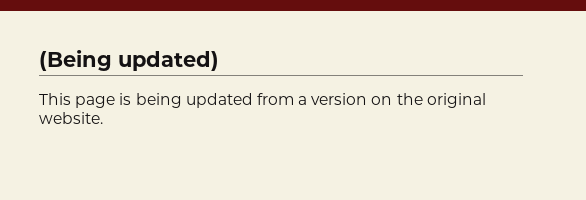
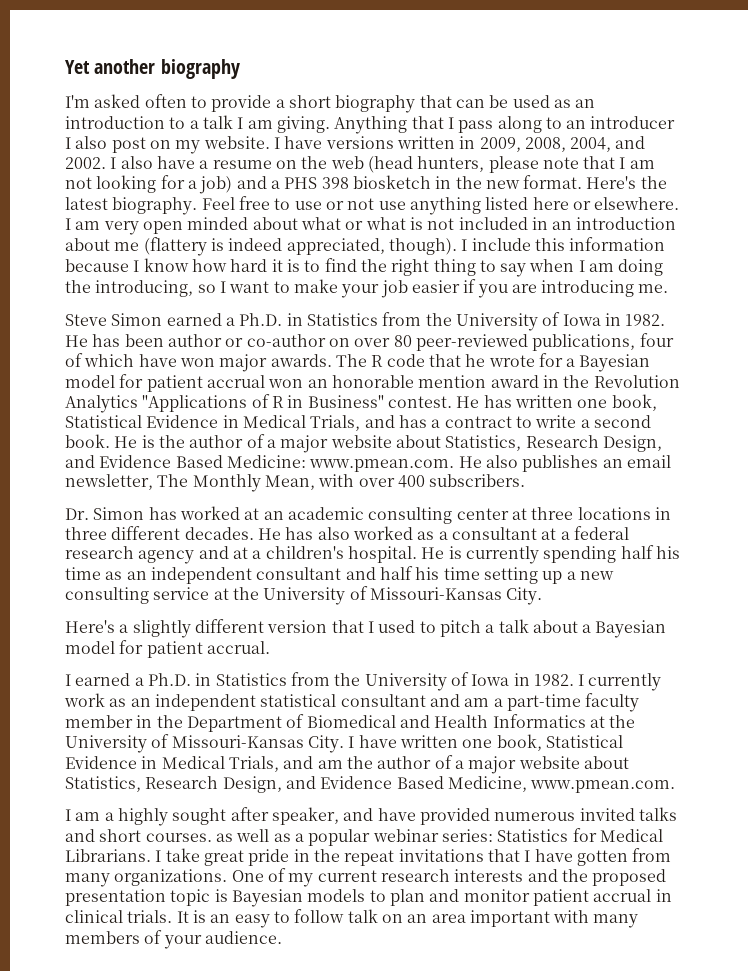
[39,50,219,71] [39,93,486,108] [39,112,103,124] (Being updated) // This page is being updated from a version on the original website. -> [65,59,240,79] [65,94,596,113] [65,115,676,134] [65,136,646,154] [65,156,655,173] [65,175,667,194] [65,196,680,215] [65,217,677,235] [65,237,666,256] [65,258,664,277] [65,279,669,298] [65,312,666,331] [65,333,674,351] [65,353,651,372] [65,374,680,392] [65,394,657,413] [65,415,651,431] [65,434,662,453] [65,455,671,472] [65,474,526,492] [65,506,671,524] [65,526,629,540] [65,545,680,564] [65,566,614,584] [65,586,543,605] [65,619,667,638] [65,640,270,658] [65,672,662,691] [64,693,640,712] [65,714,636,732] [65,734,623,753] [65,755,629,774] [65,776,676,793] [65,807,677,826] [65,828,663,846] [65,848,672,866] [65,868,667,887] [65,889,672,907] [65,909,639,928] [65,930,282,949] Yet another biography // I'm asked often to provide a short biography that can be used as an introduction to a talk I am giving. Anything that I pass along to an introducer I also post on my website. I have versions written in 2009, 2008, 2004, and 2002. I also have a resume on the web (head hunters, please note that I am not looking for a job) and a PHS 398 biosketch in the new format. Here's the latest biography. Feel free to use or not use anything listed here or elsewhere. I am very open minded about what or what is not included in an introduction about me (flattery is indeed appreciated, though). I include this information because I know how hard it is to find the right thing to say when I am doing the introducing, so I want to make your job easier if you are introducing me. // Steve Simon earned a Ph.D. in Statistics from the University of Iowa in 1982. He has been author or co-author on over 80 peer-reviewed publications, four of which have won major awards. The R code that he wrote for a Bayesian model for patient accrual won an honorable mention award in the Revolution Analytics "Applications of R in Business" contest. He has written one book, Statistical Evidence in Medical Trials, and has a contract to write a second book. He is the author of a major website about Statistics, Research Design, and Evidence Based Medicine: www.pmean.com. He also publishes an email newsletter, The Monthly Mean, with over 400 subscribers. // Dr. Simon has worked at an academic consulting center at three locations in three different decades. He has also worked as a consultant at a federal research agency and at a children's hospital. He is currently spending half his time as an independent consultant and half his time setting up a new consulting service at the University of Missouri-Kansas City. // Here's a slightly different version that I used to pitch a talk about a Bayesian model for patient accrual. // I earned a Ph.D. in Statistics from the University of Iowa in 1982. I currently work as an independent statistical consultant and am a part-time faculty member in the Department of Biomedical and Health Informatics at the University of Missouri-Kansas City. I have written one book, Statistical Evidence in Medical Trials, and am the author of a major website about Statistics, Research Design, and Evidence Based Medicine, www.pmean.com. // I am a highly sought after speaker, and have provided numerous invited talks and short courses. as well as a popular webinar series: Statistics for Medical Librarians. I take great pride in the repeat invitations that I have gotten from many organizations. One of my current research interests and the proposed presentation topic is Bayesian models to plan and monitor patient accrual in clinical trials. It is an easy to follow talk on an area important with many members of your audience.

